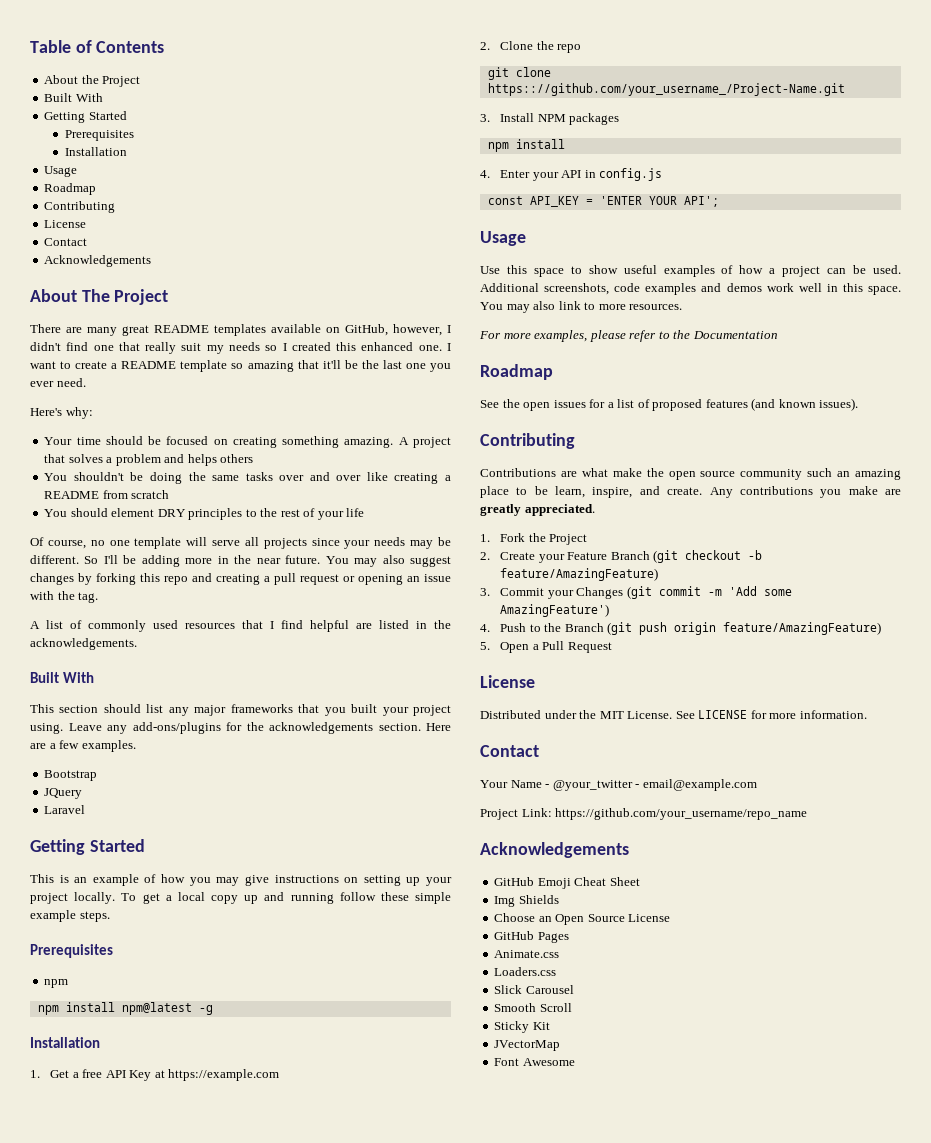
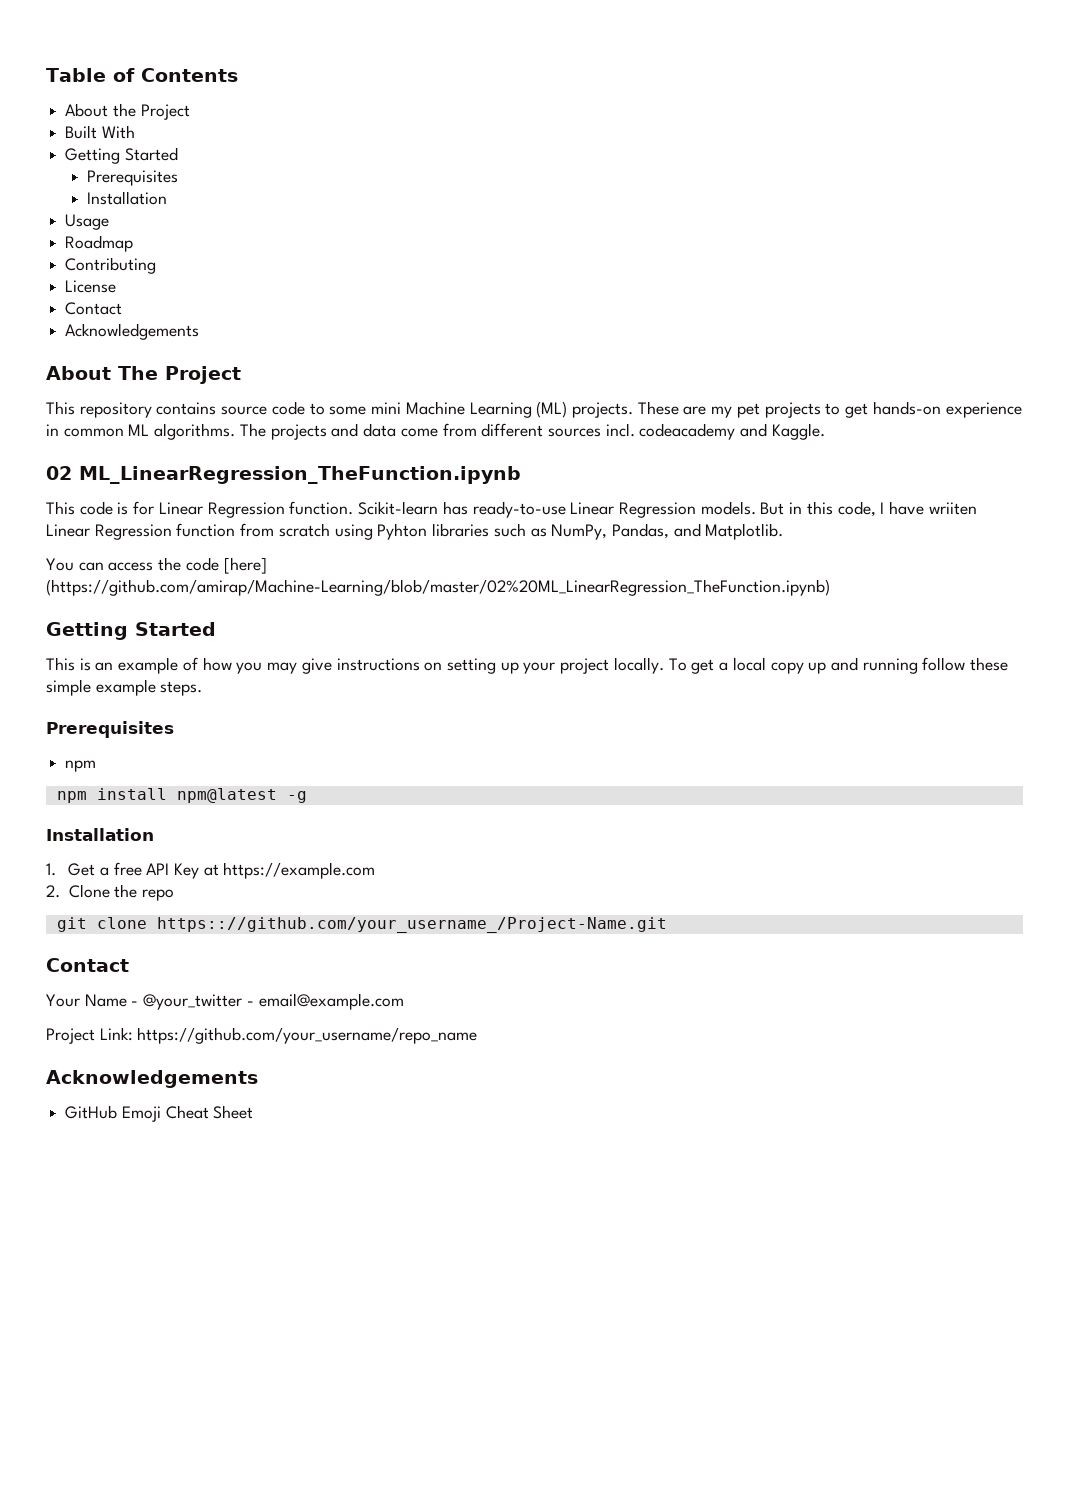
[30,324,451,336] [30,342,451,354] [30,360,451,372] [30,378,86,387] [30,407,93,419] [44,436,451,448] [44,454,254,466] [44,472,452,484] [44,490,170,499] [44,508,365,520] [30,537,452,549] [30,555,451,567] [30,573,451,585] [30,591,99,603] [30,620,451,632] [30,638,137,650] [30,672,95,683] [30,704,451,716] [30,722,451,734] [30,740,136,752] [44,770,98,781] [44,788,83,799] [44,805,86,814] There are many great README templates available on GitHub, however, I didn't find one that really suit my needs so I created this enhanced one. I want to create a README template so amazing that it'll be the last one you ever need. // Here's why: // Your time should be focused on creating something amazing. A project that solves a problem and helps others // You shouldn't be doing the same tasks over and over like creating a README from scratch // You should element DRY principles to the rest of your life // Of course, no one template will serve all projects since your needs may be different. So I'll be adding more in the near future. You may also suggest changes by forking this repo and creating a pull request or opening an issue with the tag. // A list of commonly used resources that I find helpful are listed in the acknowledgements. // Built With // This section should list any major frameworks that you built your project using. Leave any add-ons/plugins for the acknowledgements section. Here are a few examples. // Bootstrap // JQuery // Laravel -> [46,401,1022,418] [46,423,825,440] [46,466,521,484] [46,501,977,518] [46,523,784,540] [46,557,267,574] [46,579,830,596] This repository contains source code to some mini Machine Learning (ML) projects. These are my pet projects to get hands-on experience in common ML algorithms. The projects and data come from different sources incl. codeacademy and Kaggle. // 02 ML_LinearRegression_TheFunction.ipynb // This code is for Linear Regression function. Scikit-learn has ready-to-use Linear Regression models. But in this code, I have wriiten Linear Regression function from scratch using Pyhton libraries such as NumPy, Pandas, and Matplotlib. // You can access the code [here] (https://github.com/amirap/Machine-Learning/blob/master/02%20ML_LinearRegression_TheFunction.ipynb)
[480,113,620,125] [487,139,565,152] [480,168,663,181] [487,196,719,207] [480,231,526,246] [480,265,901,277] [480,283,902,295] [480,301,683,313] [479,330,778,342] [480,364,553,380] [480,398,859,411] [480,433,575,449] [480,468,901,480] [480,486,901,498] [480,504,595,516] [480,533,588,545] [480,550,763,563] [500,568,659,581] [480,586,792,599] [500,604,610,617] [480,622,882,635] [480,641,612,653] [480,675,535,688] [480,710,867,719] // 3. Install NPM packages // npm install // 4. Enter your API in config.js // const API_KEY = 'ENTER YOUR API'; // Usage // Use this space to show useful examples of how a project can be used. Additional screenshots, code examples and demos work well in this space. You may also link to more resources. // For more examples, please refer to the Documentation // Roadmap // See the open issues for a list of proposed features (and known issues). // Contributing // Contributions are what make the open source community such an amazing place to be learn, inspire, and create. Any contributions you make are greatly appreciated. // 1. Fork the Project // 2. Create your Feature Branch (git checkout -b feature/AmazingFeature) // 3. Commit your Changes (git commit -m 'Add some AmazingFeature') // 4. Push to the Branch (git push origin feature/AmazingFeature) // 5. Open a Pull Request // License // Distributed under the MIT License. See LICENSE for more information. -> (667, 925) none
[494,895,559,907] [494,913,671,925] [494,931,569,943] [494,950,560,958] [494,967,557,976] [494,985,574,994] [494,1003,572,1012] [494,1021,550,1033] [494,1040,561,1051] [494,1058,575,1066] // Img Shields // Choose an Open Source License // GitHub Pages // Animate.css // Loaders.css // Slick Carousel // Smooth Scroll // Sticky Kit // JVectorMap // Font Awesome -> (254, 1112) none

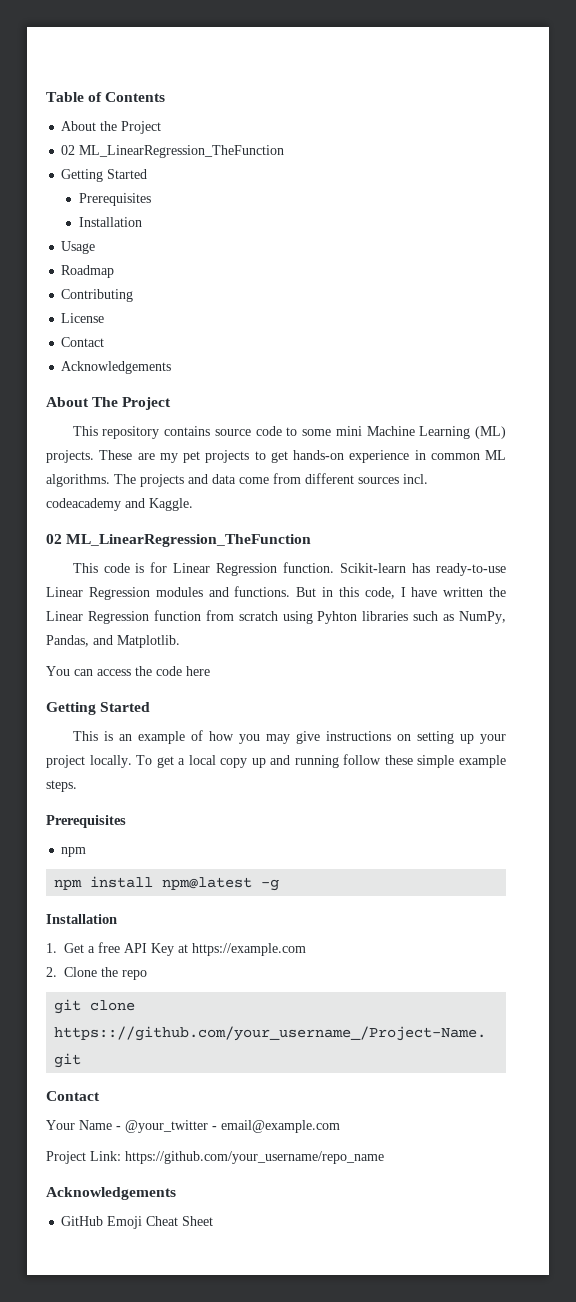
[65,125,135,139] Built With -> [61,145,285,158] 02 ML_LinearRegression_TheFunction
[79,466,521,484] ML_LinearRegression_TheFunction.ipynb -> [66,534,312,547] ML_LinearRegression_TheFunction
[700,501,756,515] models. -> [155,586,291,597] modules and functions.
[928,502,977,515] wriiten -> [443,587,506,597] written the
[223,557,267,574] [46,579,830,596] [here] (https://github.com/amirap/Machine-Learning/blob/master/02%20ML_LinearRegression_TheFunction.ipynb) -> [186,666,210,676] here

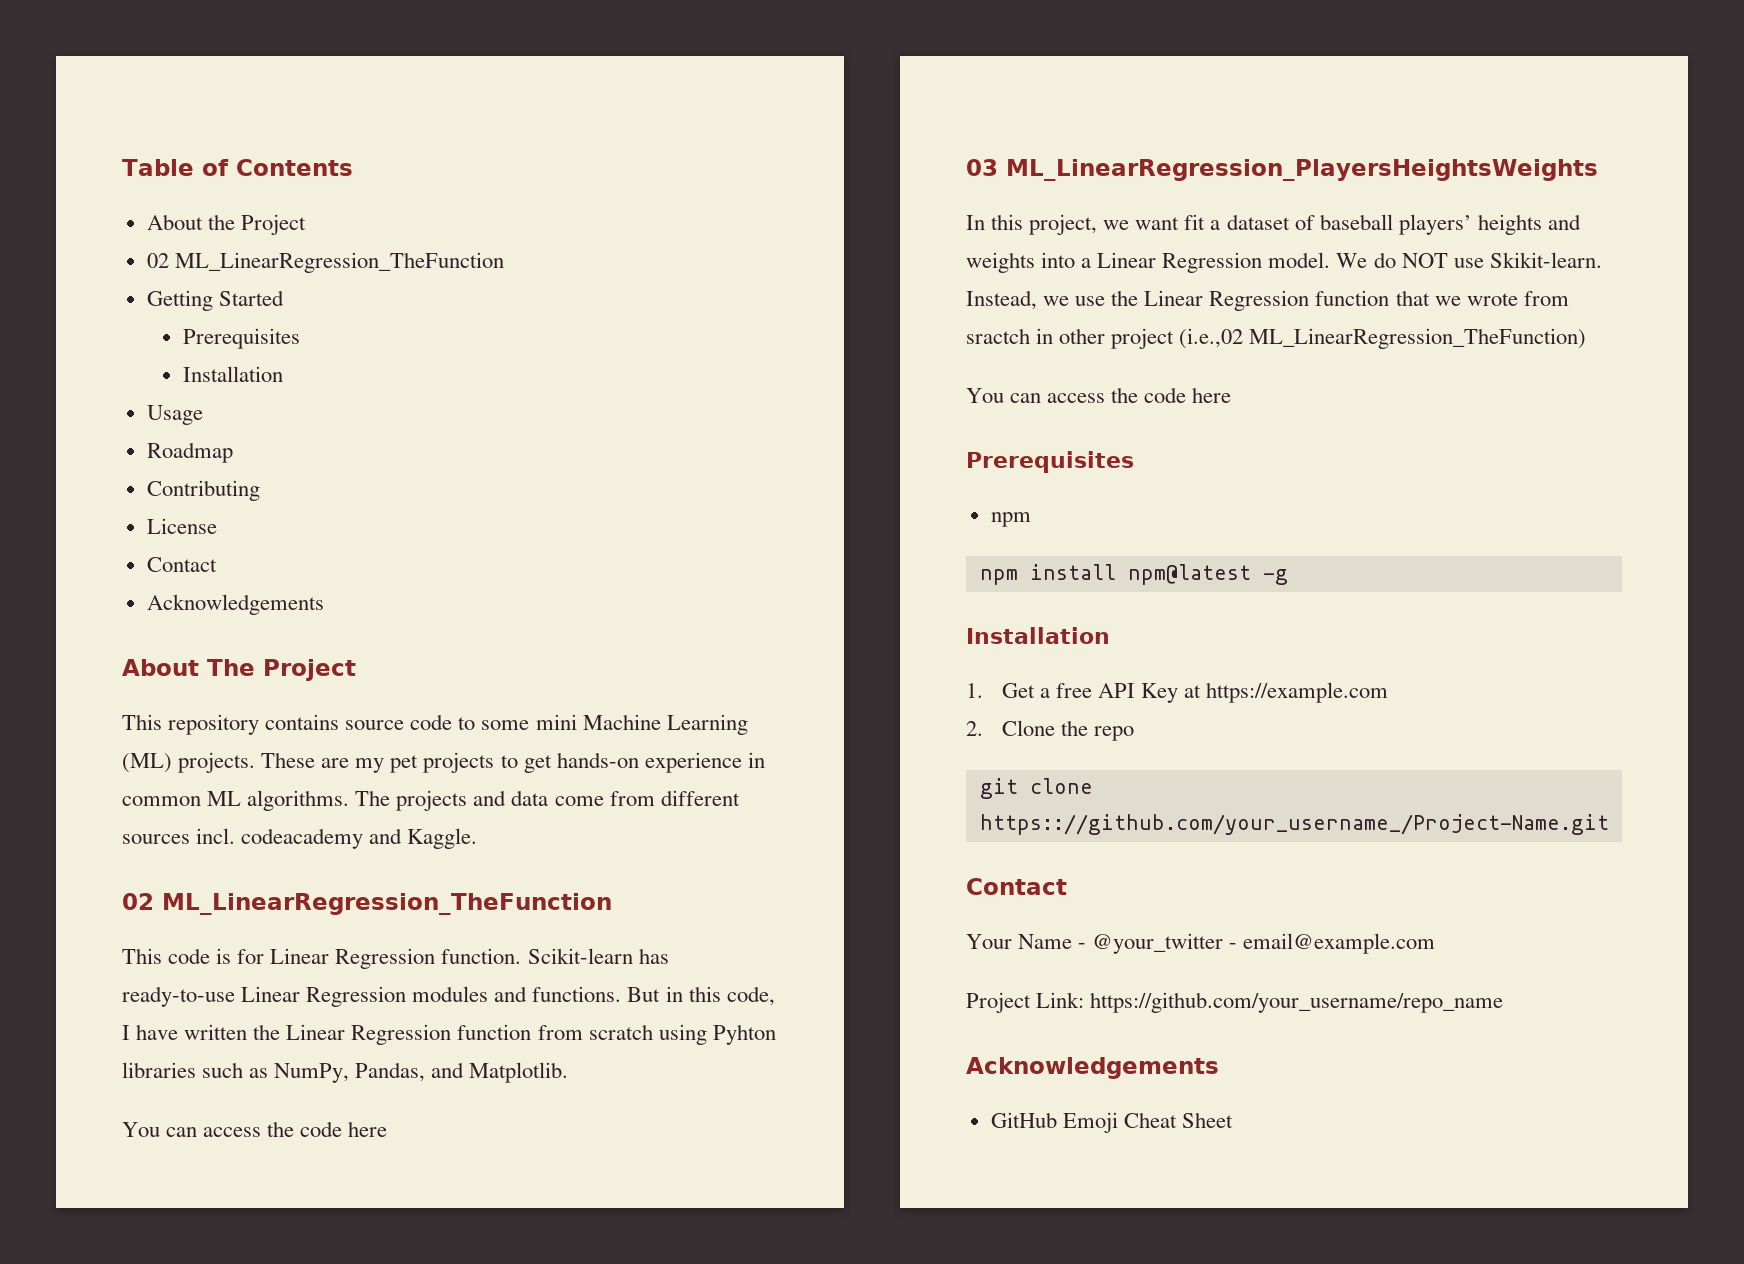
[46,702,151,715] [72,730,506,744] [46,754,507,768] [46,780,77,792] Getting Started // This is an example of how you may give instructions on setting up your project locally. To get a local copy up and running follow these simple example steps. -> [966,159,1598,181] [966,214,1581,235] [966,252,1602,273] [966,290,1569,311] [966,328,1587,349] [966,387,1232,403] 03 ML_LinearRegression_PlayersHeightsWeights // In this project, we want fit a dataset of baseball players’ heights and weights into a Linear Regression model. We do NOT use Skikit-learn. Instead, we use the Linear Regression function that we wrote from sractch in other project (i.e.,02 ML_LinearRegression_TheFunction) // You can access the code here

